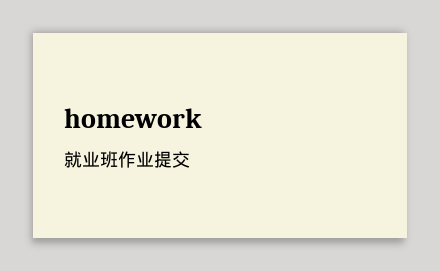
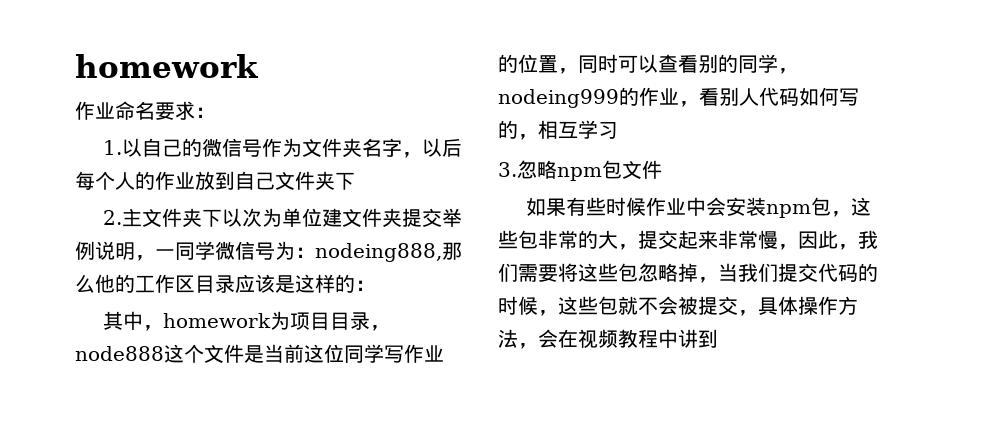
[64,151,190,168] 就业班作业提交 -> [75,101,215,120] [102,138,462,158] [75,171,355,191] [102,208,462,228] [75,241,462,262] [75,274,375,293] [102,311,390,331] [75,344,444,363] [498,54,798,74] [498,87,859,108] [498,120,618,140] [498,160,662,181] [525,197,871,218] [498,230,878,250] [498,263,878,283] [498,296,858,316] [498,329,718,349] 作业命名要求： // 1.以自己的微信号作为文件夹名字，以后每个人的作业放到自己文件夹下 // 2.主文件夹下以次为单位建文件夹提交举例说明，一同学微信号为：nodeing888,那么他的工作区目录应该是这样的： // 其中，homework为项目目录，node888这个文件是当前这位同学写作业的位置，同时可以查看别的同学，nodeing999的作业，看别人代码如何写的，相互学习 // 3.忽略npm包文件 // 如果有些时候作业中会安装npm包，这些包非常的大，提交起来非常慢，因此，我们需要将这些包忽略掉，当我们提交代码的时候，这些包就不会被提交，具体操作方法，会在视频教程中讲到

